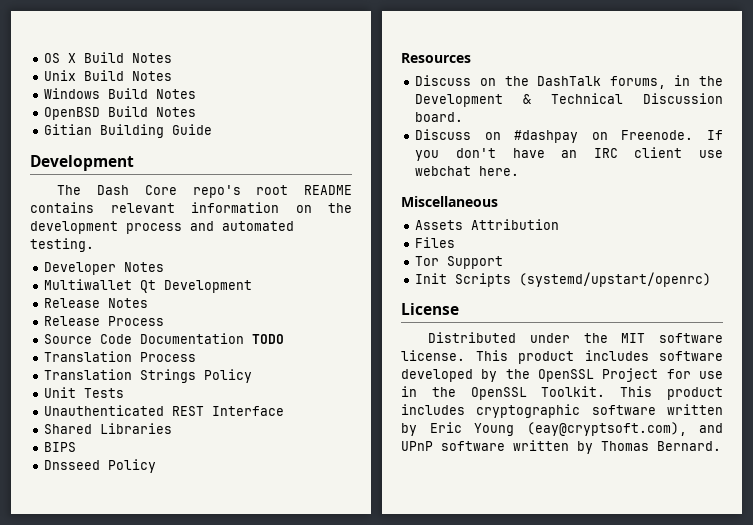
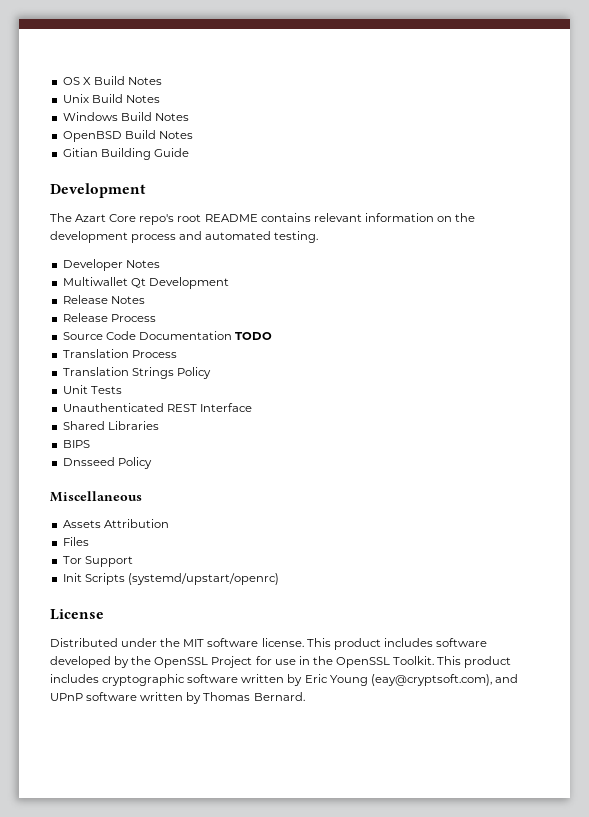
[97,185,130,195] Dash -> [75,214,107,222] Azart
[401,53,471,63] [415,75,723,89] [415,93,723,107] [415,112,464,122] [415,129,723,143] [415,147,723,161] [415,166,520,176] // Resources // Discuss on the DashTalk forums, in the Development & Technical Discussion board. // Discuss on #dashpay on Freenode. If you don't have an IRC client use webchat here. -> (152, 463) none

